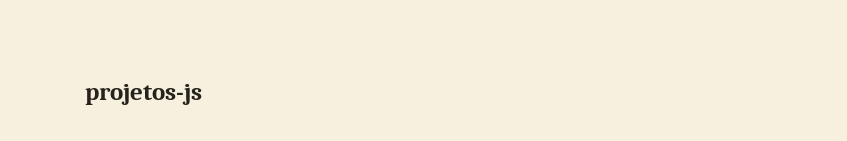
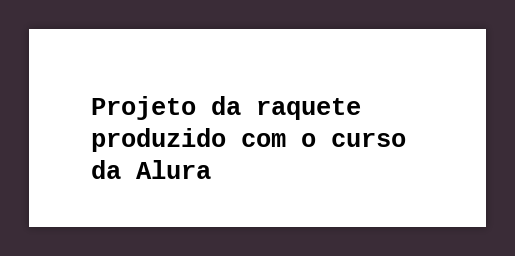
[85,84,202,105] projetos-js -> [91,96,361,120] [91,128,406,152] [91,160,211,179] Projeto da raquete produzido com o curso da Alura

